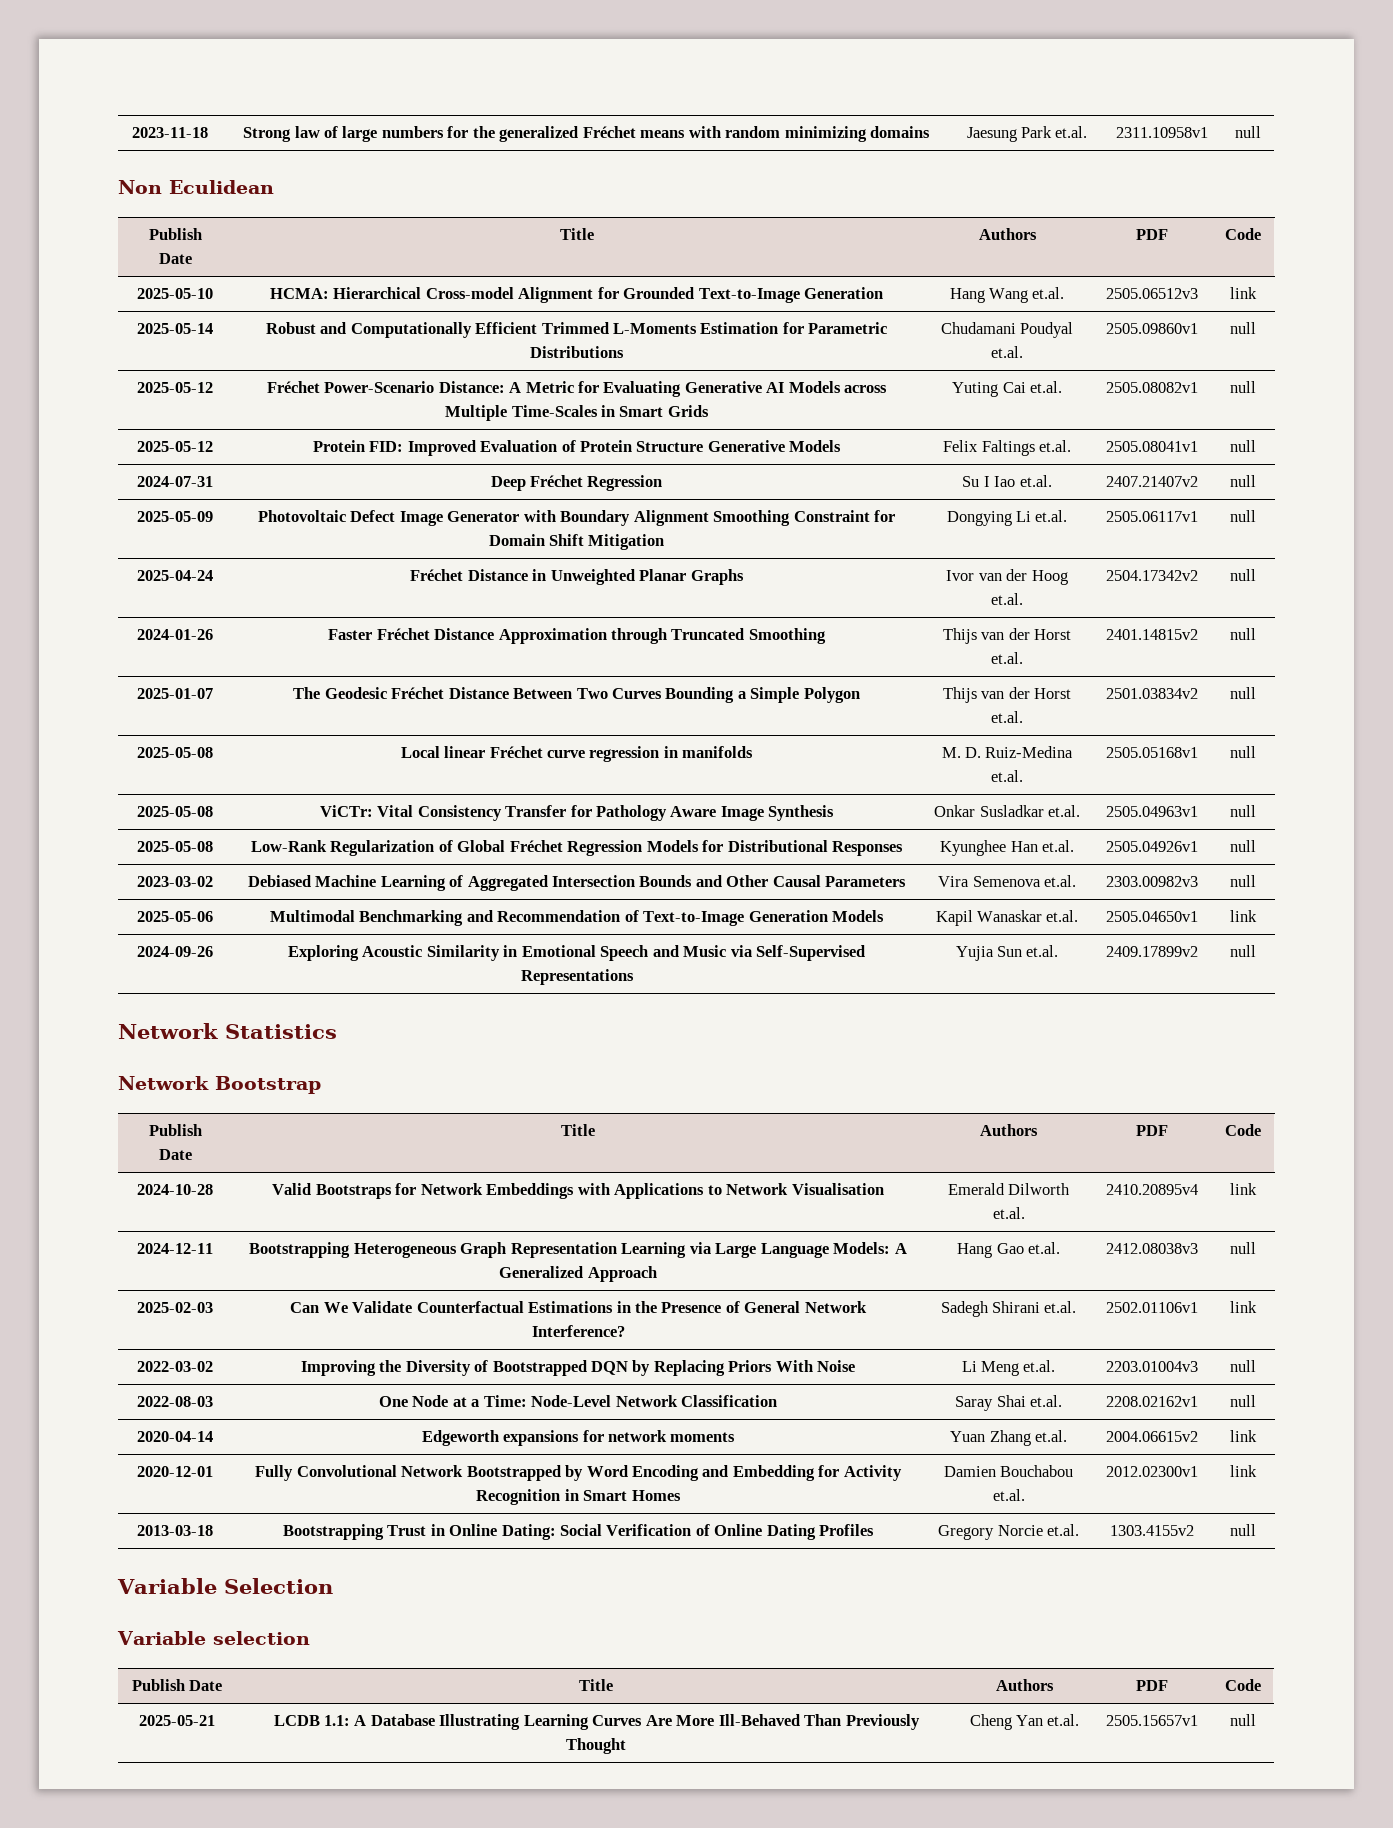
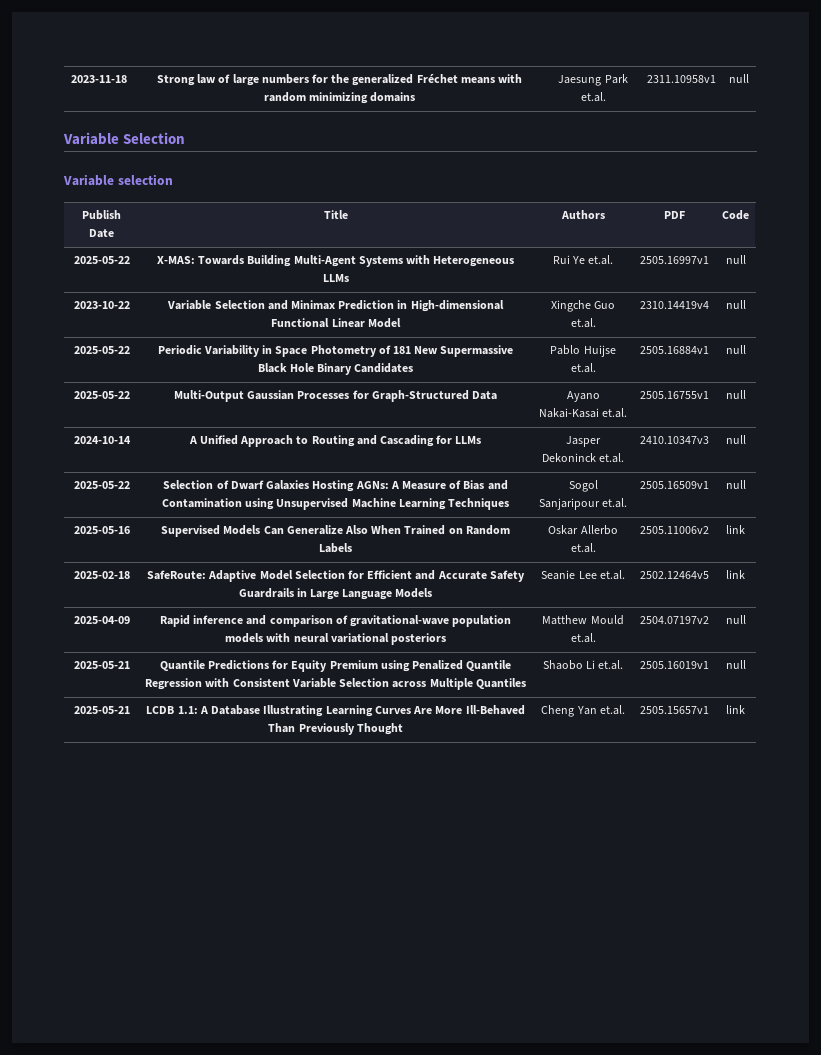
[118,180,274,194] [148,228,202,240] [158,253,192,264] [559,228,594,240] [978,228,1037,240] [1136,229,1168,240] [1225,228,1261,240] [137,288,213,299] [269,287,884,303] [949,287,1065,303] [1106,288,1198,299] [1230,287,1257,299] [137,323,213,334] [265,322,888,338] [530,346,624,358] [940,322,1074,338] [991,346,1023,358] [1106,323,1198,334] [1230,322,1256,334] [137,382,213,393] [266,381,888,397] [445,405,709,421] [952,381,1062,397] [1106,382,1198,393] [1230,381,1256,393] [137,441,213,452] [312,440,842,456] [943,440,1071,456] [1106,441,1198,452] [1230,440,1256,452] [137,476,213,487] [490,475,663,491] [962,475,1052,487] [1106,476,1198,487] [1230,475,1256,487] [137,511,213,522] [257,510,896,526] [488,534,665,550] [946,510,1068,526] [1106,511,1198,522] [1230,510,1256,522] [137,570,213,581] [410,569,744,585] [946,569,1068,585] [991,593,1023,605] [1106,570,1198,581] [1230,569,1256,581] [137,629,213,640] [328,628,826,644] [942,628,1072,644] [991,652,1023,664] [1106,629,1198,640] [1230,628,1256,640] [137,688,213,699] [293,687,860,703] [942,687,1072,703] [991,711,1023,723] [1106,688,1198,699] [1230,687,1256,699] [137,747,213,758] [400,746,754,762] [941,746,1074,758] [991,770,1023,782] [1106,747,1198,758] [1230,746,1256,758] [137,806,213,817] [319,805,835,821] [934,805,1080,817] [1106,806,1198,817] [1230,805,1256,817] [137,841,213,852] [250,840,904,856] [940,840,1074,856] [1106,841,1198,852] [1230,840,1256,852] [137,876,213,887] [247,875,907,891] [938,875,1076,887] [1106,876,1198,887] [1230,875,1256,887] [137,911,213,922] [269,910,885,926] [935,910,1079,926] [1106,911,1198,922] [1230,910,1257,922] [137,946,213,957] [287,945,866,961] [520,969,634,985] [955,945,1059,961] [1106,946,1198,957] [1230,945,1256,957] [118,1023,337,1039] [118,1076,321,1094] [148,1124,202,1136] [158,1149,192,1160] [561,1124,595,1136] [980,1124,1038,1136] [1136,1125,1168,1136] [1225,1124,1261,1136] [137,1184,213,1195] [272,1183,884,1199] [947,1183,1071,1195] [992,1207,1025,1219] [1106,1184,1198,1195] [1230,1183,1257,1195] [137,1243,213,1254] [249,1242,907,1258] [499,1266,657,1282] [957,1242,1060,1258] [1106,1243,1198,1254] [1230,1242,1256,1254] [137,1302,213,1313] [290,1301,867,1313] [531,1325,625,1337] [940,1301,1077,1317] [1106,1302,1198,1313] [1230,1301,1257,1313] [137,1361,213,1372] [300,1360,856,1376] [961,1360,1056,1376] [1106,1361,1198,1372] [1230,1360,1256,1372] [137,1396,213,1407] [378,1395,778,1407] [955,1395,1062,1411] [1106,1396,1198,1407] [1230,1395,1256,1407] [137,1431,213,1442] [421,1430,736,1446] [950,1430,1067,1446] [1106,1431,1198,1442] [1230,1430,1257,1442] [137,1466,213,1477] [255,1465,902,1481] [476,1489,681,1505] [943,1465,1074,1477] [992,1489,1025,1501] [1106,1466,1198,1477] [1230,1465,1257,1477] [137,1525,213,1536] [282,1524,875,1540] [938,1524,1079,1540] [1110,1525,1194,1536] [1230,1524,1256,1536] // Non Eculidean // Publish Date | Title | Authors | PDF | Code // 2025-05-10 | HCMA: Hierarchical Cross-model Alignment for Grounded Text-to-Image Generation | Hang Wang et.al. | 2505.06512v3 | link // 2025-05-14 | Robust and Computationally Efficient Trimmed L-Moments Estimation for Parametric Distributions | Chudamani Poudyal et.al. | 2505.09860v1 | null // 2025-05-12 | Fréchet Power-Scenario Distance: A Metric for Evaluating Generative AI Models across Multiple Time-Scales in Smart Grids | Yuting Cai et.al. | 2505.08082v1 | null // 2025-05-12 | Protein FID: Improved Evaluation of Protein Structure Generative Models | Felix Faltings et.al. | 2505.08041v1 | null // 2024-07-31 | Deep Fréchet Regression | Su I Iao et.al. | 2407.21407v2 | null // 2025-05-09 | Photovoltaic Defect Image Generator with Boundary Alignment Smoothing Constraint for Domain Shift Mitigation | Dongying Li et.al. | 2505.06117v1 | null // 2025-04-24 | Fréchet Distance in Unweighted Planar Graphs | Ivor van der Hoog et.al. | 2504.17342v2 | null // 2024-01-26 | Faster Fréchet Distance Approximation through Truncated Smoothing | Thijs van der Horst et.al. | 2401.14815v2 | null // 2025-01-07 | The Geodesic Fréchet Distance Between Two Curves Bounding a Simple Polygon | Thijs van der Horst et.al. | 2501.03834v2 | null // 2025-05-08 | Local linear Fréchet curve regression in manifolds | M. D. Ruiz-Medina et.al. | 2505.05168v1 | null // 2025-05-08 | ViCTr: Vital Consistency Transfer for Pathology Aware Image Synthesis | Onkar Susladkar et.al. | 2505.04963v1 | null // 2025-05-08 | Low-Rank Regularization of Global Fréchet Regression Models for Distributional Responses | Kyunghee Han et.al. | 2505.04926v1 | null // 2023-03-02 | Debiased Machine Learning of Aggregated Intersection Bounds and Other Causal Parameters | Vira Semenova et.al. | 2303.00982v3 | null // 2025-05-06 | Multimodal Benchmarking and Recommendation of Text-to-Image Generation Models | Kapil Wanaskar et.al. | 2505.04650v1 | link // 2024-09-26 | Exploring Acoustic Similarity in Emotional Speech and Music via Self-Supervised Representations | Yujia Sun et.al. | 2409.17899v2 | null // Network Statistics // Network Bootstrap // Publish Date | Title | Authors | PDF | Code // 2024-10-28 | Valid Bootstraps for Network Embeddings with Applications to Network Visualisation | Emerald Dilworth et.al. | 2410.20895v4 | link // 2024-12-11 | Bootstrapping Heterogeneous Graph Representation Learning via Large Language Models: A Generalized Approach | Hang Gao et.al. | 2412.08038v3 | null // 2025-02-03 | Can We Validate Counterfactual Estimations in the Presence of General Network Interference? | Sadegh Shirani et.al. | 2502.01106v1 | link // 2022-03-02 | Improving the Diversity of Bootstrapped DQN by Replacing Priors With Noise | Li Meng et.al. | 2203.01004v3 | null // 2022-08-03 | One Node at a Time: Node-Level Network Classification | Saray Shai et.al. | 2208.02162v1 | null // 2020-04-14 | Edgeworth expansions for network moments | Yuan Zhang et.al. | 2004.06615v2 | link // 2020-12-01 | Fully Convolutional Network Bootstrapped by Word Encoding and Embedding for Activity Recognition in Smart Homes | Damien Bouchabou et.al. | 2012.02300v1 | link // 2013-03-18 | Bootstrapping Trust in Online Dating: Social Verification of Online Dating Profiles | Gregory Norcie et.al. | 1303.4155v2 | null -> (749, 78) none
(1261, 1685) none -> [73,256,130,264] [156,255,515,267] [322,274,349,282] [552,255,614,265] [640,256,709,264] [725,255,746,264] [73,301,130,309] [167,300,504,312] [271,318,401,328] [550,300,616,312] [570,318,596,328] [640,301,709,309] [725,300,746,309] [73,346,130,354] [157,345,514,357] [257,363,414,375] [550,345,616,357] [570,363,596,373] [640,346,709,354] [725,345,746,354] [73,391,130,399] [173,390,498,402] [566,391,600,402] [538,408,628,418] [640,391,709,399] [725,390,746,399] [73,436,131,444] [188,435,482,447] [566,436,601,447] [541,453,625,463] [640,436,709,444] [725,435,746,444] [73,481,130,489] [163,480,508,492] [161,498,510,510] [568,480,598,492] [538,498,628,510] [640,481,709,489] [725,480,746,489] [73,526,130,534] [161,525,510,537] [319,543,352,553] [548,525,618,535] [570,543,596,553] [640,526,709,534] [726,525,745,534] [73,571,130,579] [147,570,525,582] [238,588,433,600] [541,570,625,580] [640,571,709,579] [726,570,745,579] [73,616,130,624] [159,615,512,627] [225,633,446,645] [542,615,624,625] [570,633,596,643] [640,616,709,624] [725,615,746,624] [73,661,130,669] [159,660,512,672] [145,678,526,690] [542,660,624,670] [640,661,709,669] [725,660,746,669] // 2025-05-22 | X-MAS: Towards Building Multi-Agent Systems with Heterogeneous LLMs | Rui Ye et.al. | 2505.16997v1 | null // 2023-10-22 | Variable Selection and Minimax Prediction in High-dimensional Functional Linear Model | Xingche Guo et.al. | 2310.14419v4 | null // 2025-05-22 | Periodic Variability in Space Photometry of 181 New Supermassive Black Hole Binary Candidates | Pablo Huijse et.al. | 2505.16884v1 | null // 2025-05-22 | Multi-Output Gaussian Processes for Graph-Structured Data | Ayano Nakai-Kasai et.al. | 2505.16755v1 | null // 2024-10-14 | A Unified Approach to Routing and Cascading for LLMs | Jasper Dekoninck et.al. | 2410.10347v3 | null // 2025-05-22 | Selection of Dwarf Galaxies Hosting AGNs: A Measure of Bias and Contamination using Unsupervised Machine Learning Techniques | Sogol Sanjaripour et.al. | 2505.16509v1 | null // 2025-05-16 | Supervised Models Can Generalize Also When Trained on Random Labels | Oskar Allerbo et.al. | 2505.11006v2 | link // 2025-02-18 | SafeRoute: Adaptive Model Selection for Efficient and Accurate Safety Guardrails in Large Language Models | Seanie Lee et.al. | 2502.12464v5 | link // 2025-04-09 | Rapid inference and comparison of gravitational-wave population models with neural variational posteriors | Matthew Mould et.al. | 2504.07197v2 | null // 2025-05-21 | Quantile Predictions for Equity Premium using Penalized Quantile Regression with Consistent Variable Selection across Multiple Quantiles | Shaobo Li et.al. | 2505.16019v1 | null
[1229,1714,1256,1726] null -> [726,705,745,714] link

